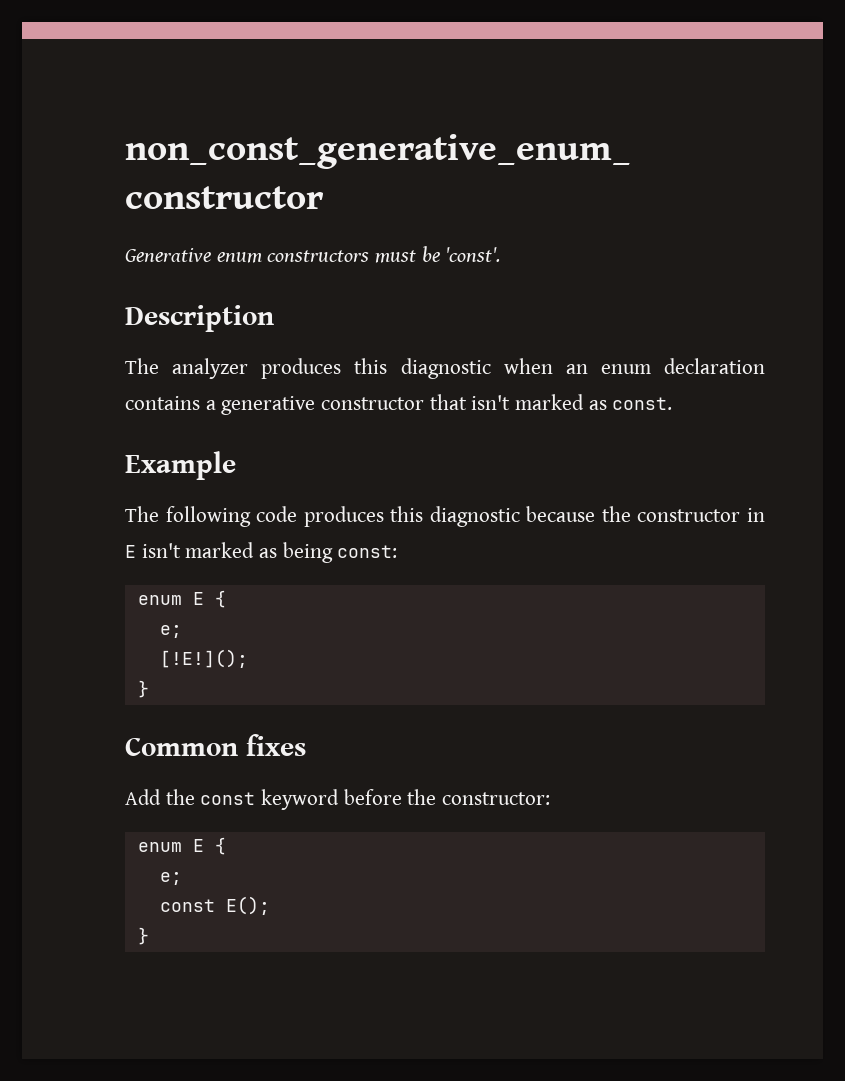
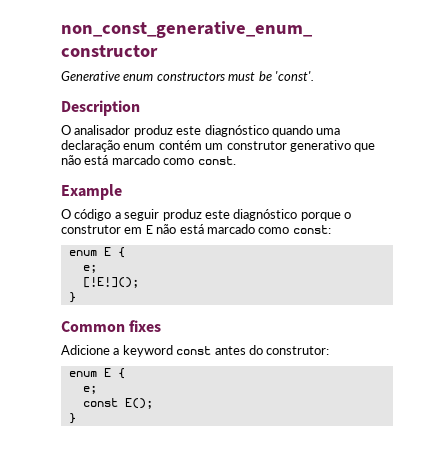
[125,358,765,379] [125,394,673,415] [125,451,236,480] [125,506,765,527] [125,542,333,563] The analyzer produces this diagnostic when an enum declaration contains a generative constructor that isn't marked as const. // Example // The following code produces this diagnostic because the constructor in E isn't marked as being -> [61,125,341,137] [61,140,376,152] [61,155,236,165] [61,184,122,200] [61,209,351,221] [61,224,290,234] O analisador produz este diagnóstico quando uma declaração enum contém um construtor generativo que não está marcado como const. // Example // O código a seguir produz este diagnóstico porque o construtor em E não está marcado como
[125,789,551,810] Add the const keyword before the constructor: -> [61,345,330,357] Adicione a keyword const antes do construtor:

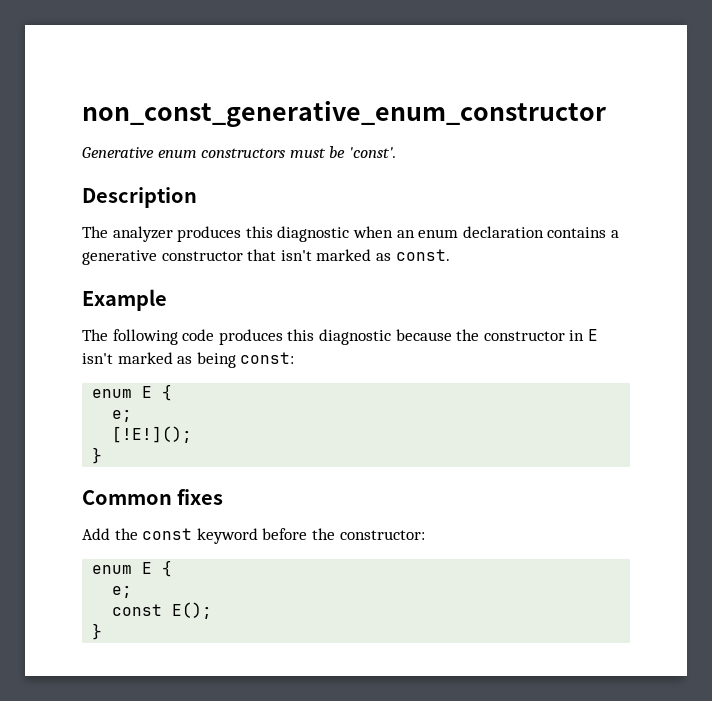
[61,125,341,137] [61,140,376,152] [61,155,236,165] [61,184,122,200] [61,209,351,221] [61,224,290,234] O analisador produz este diagnóstico quando uma declaração enum contém um construtor generativo que não está marcado como const. // Example // O código a seguir produz este diagnóstico porque o construtor em E não está marcado como -> [82,226,619,242] [82,249,450,265] [82,289,167,311] [82,329,598,345] [82,352,236,368] The analyzer produces this diagnostic when an enum declaration contains a generative constructor that isn't marked as const. // Example // The following code produces this diagnostic because the constructor in E isn't marked as being
[61,345,330,357] Adicione a keyword const antes do construtor: -> [82,528,425,544] Add the const keyword before the constructor:

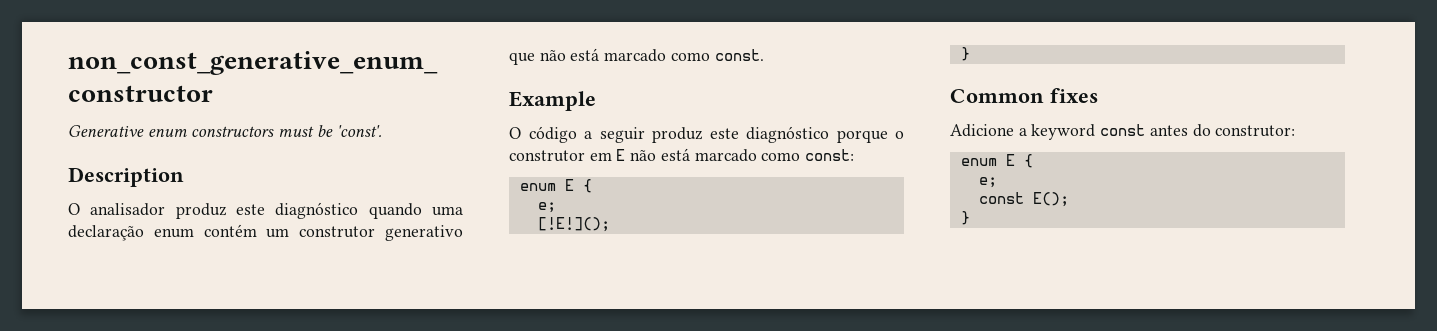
[82,226,619,242] [82,249,450,265] [82,289,167,311] [82,329,598,345] [82,352,236,368] The analyzer produces this diagnostic when an enum declaration contains a generative constructor that isn't marked as const. // Example // The following code produces this diagnostic because the constructor in E isn't marked as being -> [68,202,463,219] [68,224,464,241] [509,48,764,65] [509,91,596,111] [509,126,904,143] [509,148,801,162] O analisador produz este diagnóstico quando uma declaração enum contém um construtor generativo que não está marcado como const. // Example // O código a seguir produz este diagnóstico porque o construtor em E não está marcado como
[82,528,425,544] Add the const keyword before the constructor: -> [950,124,1296,140] Adicione a keyword const antes do construtor:

